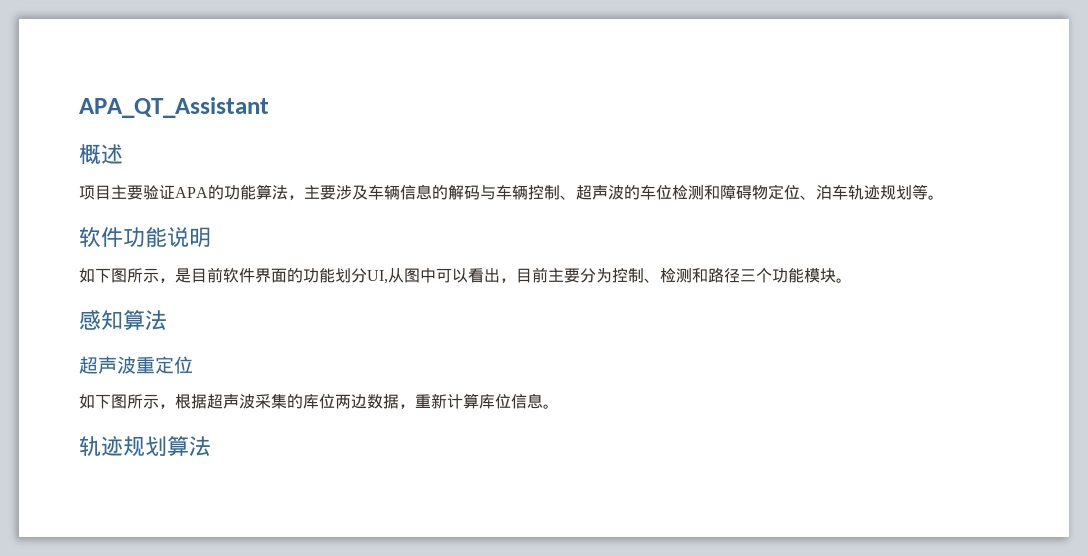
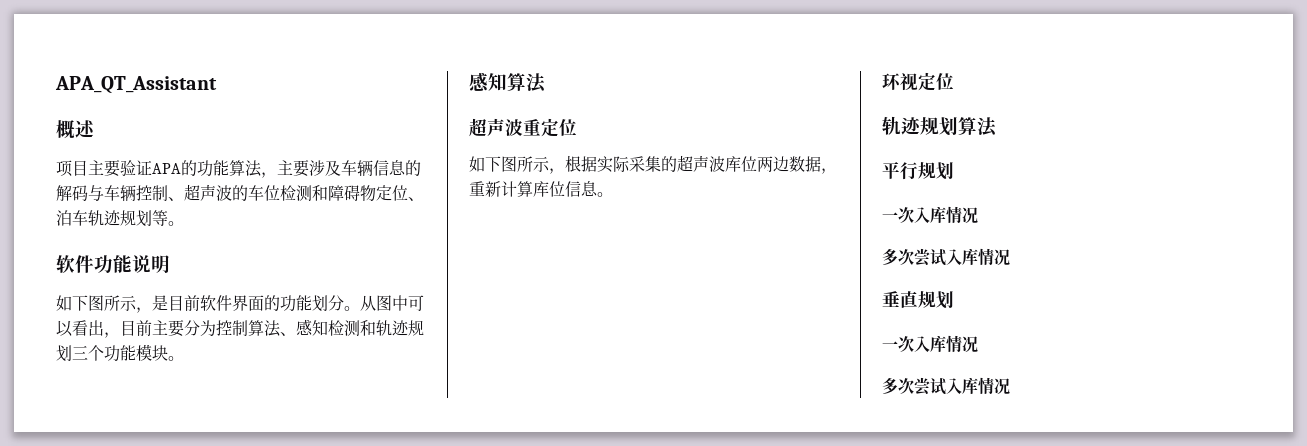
[367,270,388,284] UI, -> [344,306,360,311] 。
[644,268,740,283] 、检测和路径 -> [248,319,424,337] [56,345,72,362] 算法、感知检测和轨迹规划
[207,394,303,409] 超声波采集的 -> [597,155,725,173] 实际采集的超声波
(559, 406) none -> [882,72,954,91] // 环视定位
(211, 446) none -> [882,162,954,180] [882,206,978,224] [882,248,1010,267] [882,291,954,309] [882,335,978,353] [882,377,1010,396] // 平行规划 // 一次入库情况 // 多次尝试入库情况 // 垂直规划 // 一次入库情况 // 多次尝试入库情况

